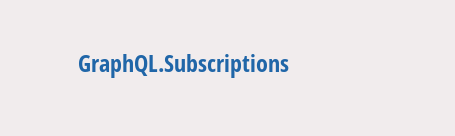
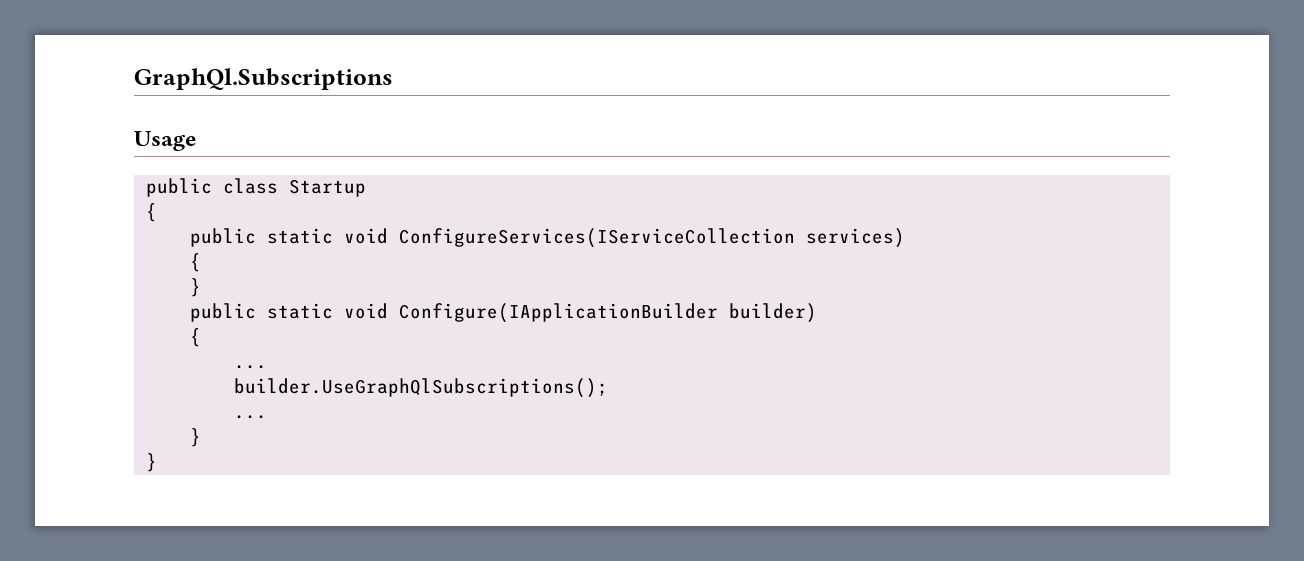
[78,54,289,78] GraphQL.Subscriptions -> [134,68,393,90] [134,131,196,151] [146,178,366,197] [146,203,157,222] [190,228,905,248] [190,253,201,272] [190,278,201,297] [190,303,817,323] [190,328,201,347] [234,365,267,369] [234,378,608,398] [234,415,267,419] [190,428,201,447] [146,453,157,472] GraphQl.Subscriptions // Usage // public class Startup // { // public static void ConfigureServices(IServiceCollection services) // { // } // public static void Configure(IApplicationBuilder builder) // { // ... // builder.UseGraphQlSubscriptions(); // ... // } // }

